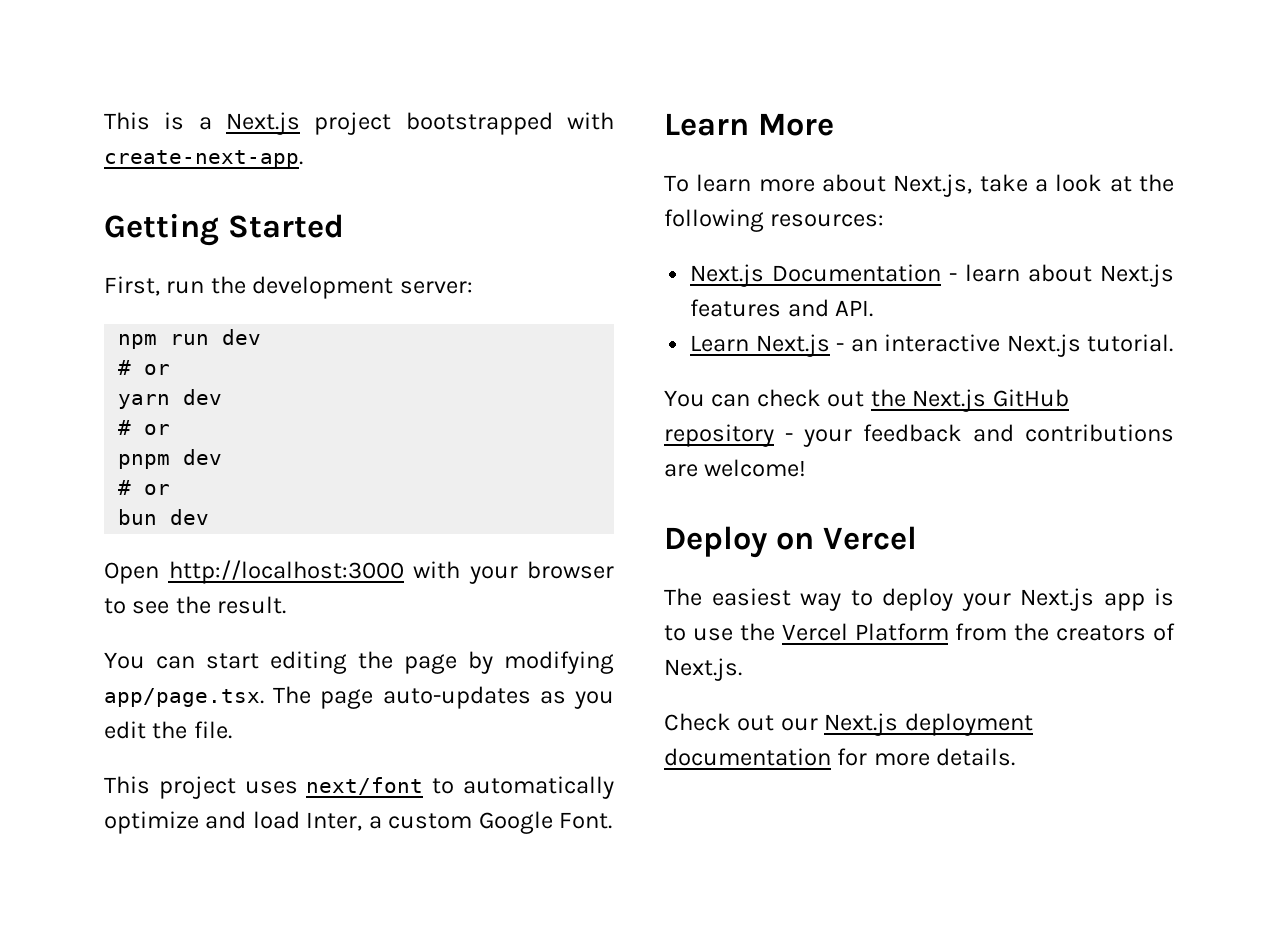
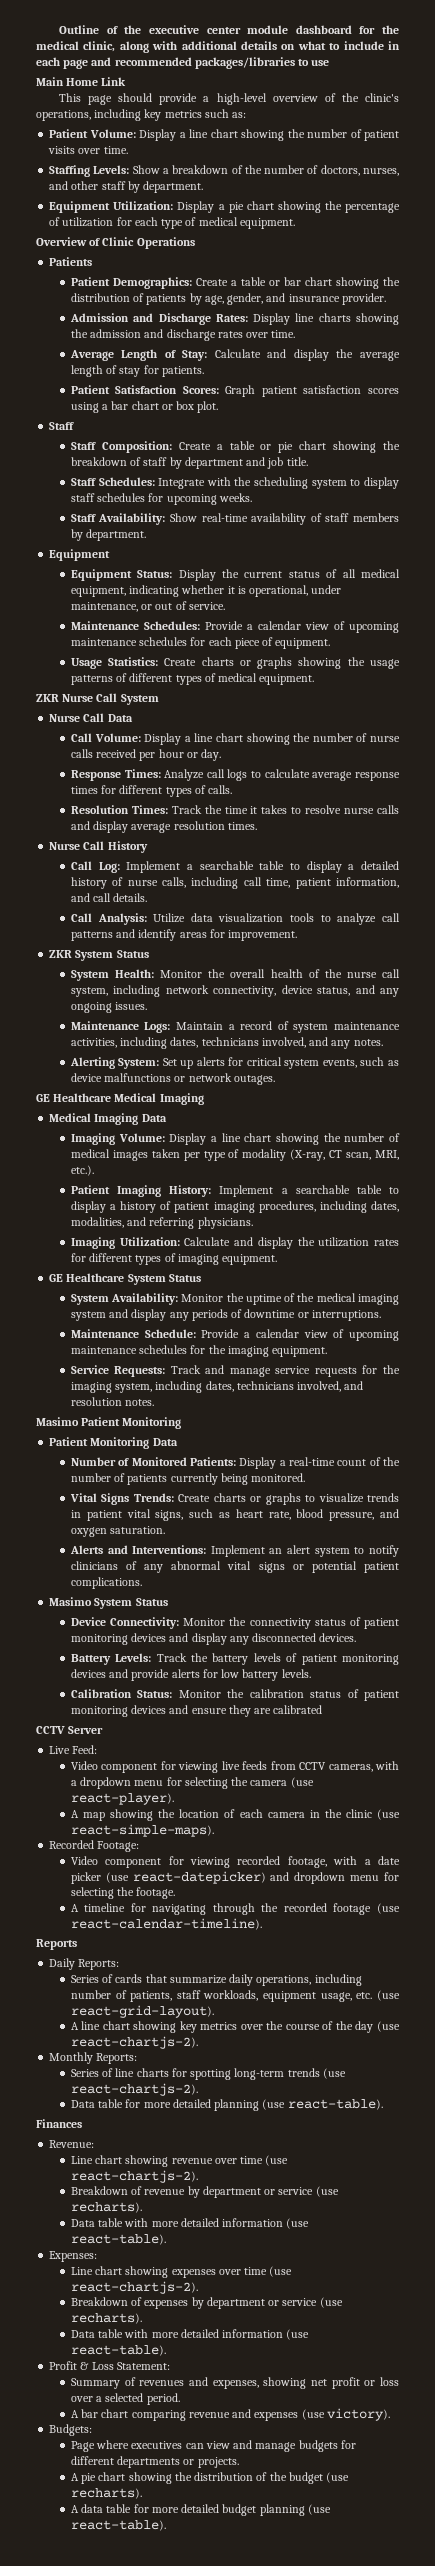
[104,112,614,135] [104,150,303,168] [104,213,344,246] [104,276,473,299] [118,329,262,349] [118,360,171,375] [118,389,223,409] [118,420,171,435] [118,449,223,469] [118,480,171,495] [118,509,210,525] [104,560,614,584] [104,596,287,614] [104,651,614,674] [104,686,614,709] [104,721,232,739] [104,776,614,799] [104,811,613,834] [664,113,834,136] [664,174,1174,197] [664,209,885,232] [690,264,1174,287] [690,299,874,317] [690,334,1174,357] [664,389,1069,412] [664,424,1174,447] [664,459,807,477] [664,526,917,558] [664,588,1174,611] [664,623,1175,641] [664,658,742,681] [664,713,1033,736] [664,748,1016,766] This is a Next.js project bootstrapped with create-next-app. // Getting Started // First, run the development server: // npm run dev // # or // yarn dev // # or // pnpm dev // # or // bun dev // Open http://localhost:3000 with your browser to see the result. // You can start editing the page by modifying app/page.tsx. The page auto-updates as you edit the file. // This project uses next/font to automatically optimize and load Inter, a custom Google Font. // Learn More // To learn more about Next.js, take a look at the following resources: // Next.js Documentation - learn about Next.js features and API. // Learn Next.js - an interactive Next.js tutorial. // You can check out the Next.js GitHub repository - your feedback and contributions are welcome! // Deploy on Vercel // The easiest way to deploy your Next.js app is to use the Vercel Platform from the creators of Next.js. // Check out our Next.js deployment documentation for more details. -> [59,25,399,34] [36,41,400,53] [36,57,330,69] [36,77,127,86] [59,93,399,105] [36,109,247,121] [49,129,399,141] [48,146,128,154] [49,165,399,177] [49,181,204,193] [49,201,400,213] [49,217,295,229] [36,237,195,249] [49,257,93,266] [70,277,401,289] [70,293,386,305] [69,313,399,325] [70,329,296,341] [69,349,400,361] [70,365,204,377] [70,385,399,397] [70,401,219,413] [49,422,75,430] [70,441,400,453] [70,457,308,469] [70,477,400,489] [70,493,252,505] [70,513,399,525] [70,529,147,541] [49,549,111,561] [70,569,400,581] [70,585,342,597] [70,601,225,612] [70,621,399,633] [70,637,331,649] [70,657,401,669] [70,673,315,685] [36,693,159,705] [49,713,133,722] [70,733,400,745] [70,749,222,761] [70,769,400,781] [70,785,233,797] [70,805,399,814] [70,821,257,833] [49,841,148,853] [70,861,399,873] [70,877,399,889] [70,893,148,902] [70,913,401,925] [70,929,298,941] [49,950,149,961] [70,969,400,981] [70,985,399,997] [70,1002,148,1013] [70,1021,400,1033] [70,1037,383,1049] [69,1057,399,1069] [70,1073,275,1085] [36,1093,204,1105] [49,1113,167,1125] [70,1133,400,1145] [70,1149,399,1161] [70,1165,94,1176] [70,1185,399,1197] [70,1201,399,1213] [70,1217,253,1229] [70,1237,399,1249] [70,1253,278,1265] [49,1273,201,1285] [70,1293,399,1305] [70,1309,381,1321] [70,1329,399,1341] [70,1345,328,1357] [70,1365,400,1377] [70,1381,364,1393] [70,1397,155,1406] [36,1417,182,1429] [49,1437,178,1449] [70,1457,400,1469] [70,1473,306,1485] [69,1493,399,1505] [70,1509,399,1521] [70,1526,166,1537] [69,1545,400,1557] [70,1561,399,1573] [70,1577,142,1589] [49,1597,168,1609] [70,1617,399,1629] [70,1633,357,1645] [70,1653,399,1665] [70,1669,311,1681] [70,1689,399,1701] [70,1705,323,1717] [36,1726,104,1734] [49,1745,98,1754] [70,1761,399,1773] [70,1777,314,1789] [70,1793,174,1805] [70,1809,400,1821] [70,1824,214,1837] [49,1840,140,1852] [70,1856,401,1868] [70,1871,399,1884] [70,1887,176,1899] [70,1903,400,1915] [70,1918,262,1930] [36,1939,77,1950] [49,1958,120,1970] [70,1974,362,1986] [70,1990,401,2002] [70,2005,214,2018] [70,2021,400,2033] [70,2036,198,2049] [49,2052,138,2064] [70,2068,346,2080] [70,2083,198,2096] [70,2099,383,2111] [36,2119,82,2128] [49,2140,95,2148] [70,2155,289,2167] [70,2170,198,2183] [70,2186,339,2198] [70,2202,142,2213] [70,2218,310,2229] [70,2234,166,2245] [49,2251,98,2262] [70,2266,293,2278] [70,2281,198,2294] [70,2297,343,2309] [70,2313,142,2324] [70,2329,310,2340] [70,2345,166,2356] [49,2361,170,2370] [70,2377,399,2389] [70,2393,180,2405] [70,2408,390,2421] [49,2424,93,2436] [70,2440,356,2452] [70,2456,239,2468] [70,2472,350,2484] [70,2488,142,2499] [70,2504,331,2516] [70,2520,166,2531] Outline of the executive center module dashboard for the medical clinic, along with additional details on what to include in each page and recommended packages/libraries to use // Main Home Link // This page should provide a high-level overview of the clinic's operations, including key metrics such as: // Patient Volume: Display a line chart showing the number of patient visits over time. // Staffing Levels: Show a breakdown of the number of doctors, nurses, and other staff by department. // Equipment Utilization: Display a pie chart showing the percentage of utilization for each type of medical equipment. // Overview of Clinic Operations // Patients // Patient Demographics: Create a table or bar chart showing the distribution of patients by age, gender, and insurance provider. // Admission and Discharge Rates: Display line charts showing the admission and discharge rates over time. // Average Length of Stay: Calculate and display the average length of stay for patients. // Patient Satisfaction Scores: Graph patient satisfaction scores using a bar chart or box plot. // Staff // Staff Composition: Create a table or pie chart showing the breakdown of staff by department and job title. // Staff Schedules: Integrate with the scheduling system to display staff schedules for upcoming weeks. // Staff Availability: Show real-time availability of staff members by department. // Equipment // Equipment Status: Display the current status of all medical equipment, indicating whether it is operational, under maintenance, or out of service. // Maintenance Schedules: Provide a calendar view of upcoming maintenance schedules for each piece of equipment. // Usage Statistics: Create charts or graphs showing the usage patterns of different types of medical equipment. // ZKR Nurse Call System // Nurse Call Data // Call Volume: Display a line chart showing the number of nurse calls received per hour or day. // Response Times: Analyze call logs to calculate average response times for different types of calls. // Resolution Times: Track the time it takes to resolve nurse calls and display average resolution times. // Nurse Call History // Call Log: Implement a searchable table to display a detailed history of nurse calls, including call time, patient information, and call details. // Call Analysis: Utilize data visualization tools to analyze call patterns and identify areas for improvement. // ZKR System Status // System Health: Monitor the overall health of the nurse call system, including network connectivity, device status, and any ongoing issues. // Maintenance Logs: Maintain a record of system maintenance activities, including dates, technicians involved, and any notes. // Alerting System: Set up alerts for critical system events, such as device malfunctions or network outages. // GE Healthcare Medical Imaging // Medical Imaging Data // Imaging Volume: Display a line chart showing the number of medical images taken per type of modality (X-ray, CT scan, MRI, etc.). // Patient Imaging History: Implement a searchable table to display a history of patient imaging procedures, including dates, modalities, and referring physicians. // Imaging Utilization: Calculate and display the utilization rates for different types of imaging equipment. // GE Healthcare System Status // System Availability: Monitor the uptime of the medical imaging system and display any periods of downtime or interruptions. // Maintenance Schedule: Provide a calendar view of upcoming maintenance schedules for the imaging equipment. // Service Requests: Track and manage service requests for the imaging system, including dates, technicians involved, and resolution notes. // Masimo Patient Monitoring // Patient Monitoring Data // Number of Monitored Patients: Display a real-time count of the number of patients currently being monitored. // Vital Signs Trends: Create charts or graphs to visualize trends in patient vital signs, such as heart rate, blood pressure, and oxygen saturation. // Alerts and Interventions: Implement an alert system to notify clinicians of any abnormal vital signs or potential patient complications. // Masimo System Status // Device Connectivity: Monitor the connectivity status of patient monitoring devices and display any disconnected devices. // Battery Levels: Track the battery levels of patient monitoring devices and provide alerts for low battery levels. // Calibration Status: Monitor the calibration status of patient monitoring devices and ensure they are calibrated // CCTV Server // Live Feed: // Video component for viewing live feeds from CCTV cameras, with a dropdown menu for selecting the camera (use react-player). // A map showing the location of each camera in the clinic (use react-simple-maps). // Recorded Footage: // Video component for viewing recorded footage, with a date picker (use react-datepicker) and dropdown menu for selecting the footage. // A timeline for navigating through the recorded footage (use react-calendar-timeline). // Reports // Daily Reports: // Series of cards that summarize daily operations, including number of patients, staff workloads, equipment usage, etc. (use react-grid-layout). // A line chart showing key metrics over the course of the day (use react-chartjs-2). // Monthly Reports: // Series of line charts for spotting long-term trends (use react-chartjs-2). // Data table for more detailed planning (use react-table). // Finances // Revenue: // Line chart showing revenue over time (use react-chartjs-2). // Breakdown of revenue by department or service (use recharts). // Data table with more detailed information (use react-table). // Expenses: // Line chart showing expenses over time (use react-chartjs-2). // Breakdown of expenses by department or service (use recharts). // Data table with more detailed information (use react-table). // Profit & Loss Statement: // Summary of revenues and expenses, showing net profit or loss over a selected period. // A bar chart comparing revenue and expenses (use victory). // Budgets: // Page where executives can view and manage budgets for different departments or projects. // A pie chart showing the distribution of the budget (use recharts). // A data table for more detailed budget planning (use react-table).

